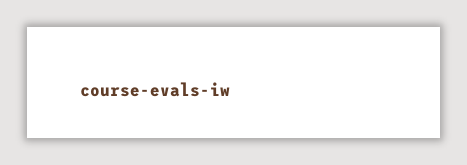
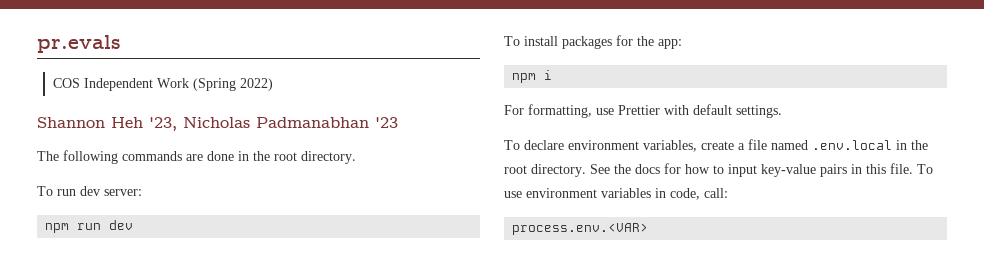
[80,82,230,97] course-evals-iw -> [37,35,121,53] [52,78,273,91] [37,117,398,131] [37,150,356,164] [37,186,142,196] [45,220,134,233] [504,35,682,49] [512,70,553,83] [504,104,782,118] [504,139,928,152] [504,163,933,177] [504,188,728,200] [512,223,649,235] pr.evals // COS Independent Work (Spring 2022) // Shannon Heh '23, Nicholas Padmanabhan '23 // The following commands are done in the root directory. // To run dev server: // npm run dev // To install packages for the app: // npm i // For formatting, use Prettier with default settings. // To declare environment variables, create a file named .env.local in the root directory. See the docs for how to input key-value pairs in this file. To use environment variables in code, call: // process.env.<VAR>

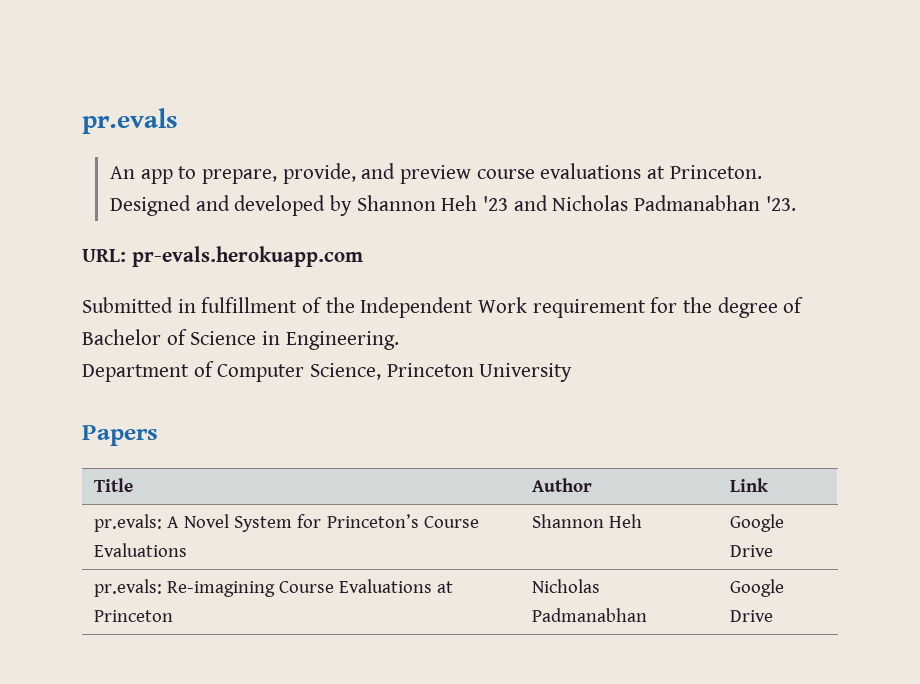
[52,78,273,91] [37,117,398,131] [37,150,356,164] [37,186,142,196] [45,220,134,233] [504,35,682,49] [512,70,553,83] [504,104,782,118] [504,139,928,152] [504,163,933,177] [504,188,728,200] [512,223,649,235] COS Independent Work (Spring 2022) // Shannon Heh '23, Nicholas Padmanabhan '23 // The following commands are done in the root directory. // To run dev server: // npm run dev // To install packages for the app: // npm i // For formatting, use Prettier with default settings. // To declare environment variables, create a file named .env.local in the root directory. See the docs for how to input key-value pairs in this file. To use environment variables in code, call: // process.env.<VAR> -> [109,163,762,184] [109,195,796,216] [82,246,363,267] [82,297,804,318] [82,329,399,350] [82,361,573,382] [82,425,158,446] [93,478,133,492] [531,478,592,492] [729,478,768,492] [93,514,479,532] [93,543,187,557] [531,514,643,528] [729,514,784,532] [729,545,773,557] [93,579,454,597] [93,610,173,622] [531,579,600,593] [531,608,647,622] [729,579,784,597] [729,610,773,622] An app to prepare, provide, and preview course evaluations at Princeton. Designed and developed by Shannon Heh '23 and Nicholas Padmanabhan '23. // URL: pr-evals.herokuapp.com // Submitted in fulfillment of the Independent Work requirement for the degree of Bachelor of Science in Engineering. // Department of Computer Science, Princeton University // Papers // Title | Author | Link // pr.evals: A Novel System for Princeton’s Course Evaluations | Shannon Heh | Google Drive // pr.evals: Re-imagining Course Evaluations at Princeton | Nicholas Padmanabhan | Google Drive

